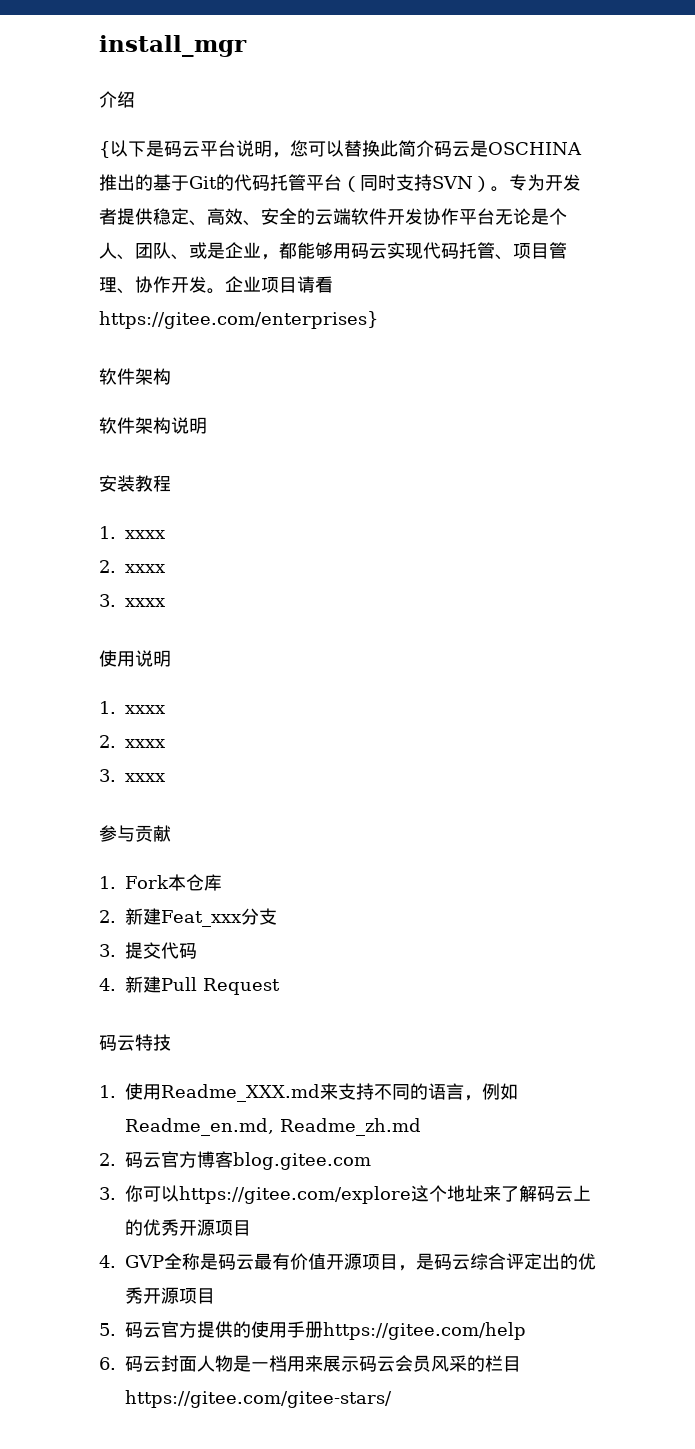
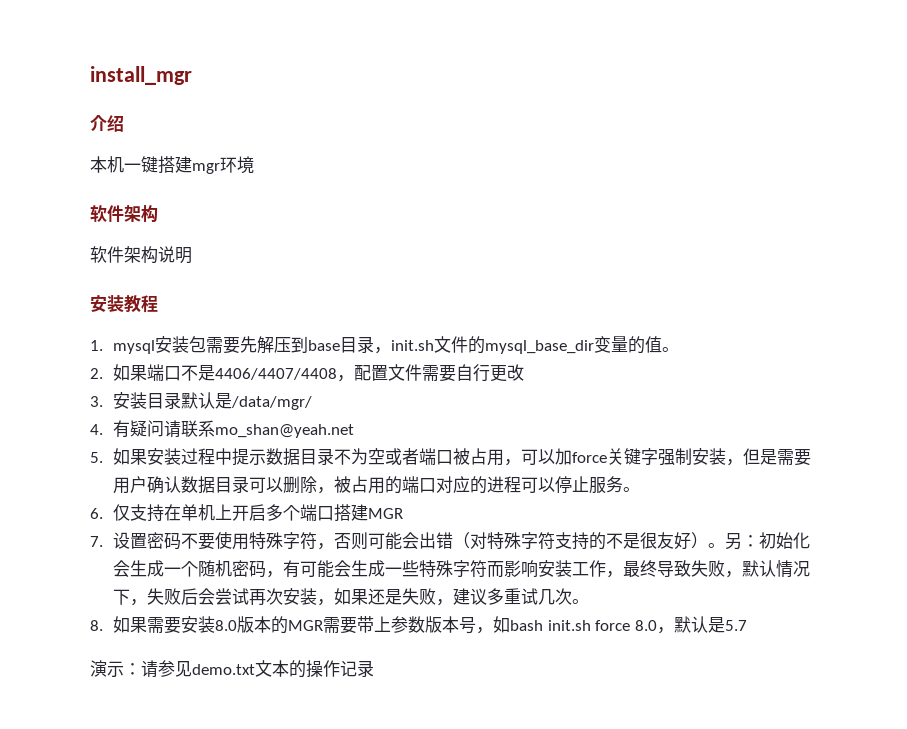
[99,140,582,158] [99,174,581,192] [99,208,567,226] [99,242,567,260] [99,276,333,294] [99,311,378,329] {以下是码云平台说明，您可以替换此简介码云是OSCHINA推出的基于Git的代码托管平台（同时支持SVN）。专为开发者提供稳定、高效、安全的云端软件开发协作平台无论是个人、团队、或是企业，都能够用码云实现代码托管、项目管理、协作开发。企业项目请看https://gitee.com/enterprises} -> [90,156,254,174] 本机一键搭建mgr环境
[125,530,165,539] [99,560,165,573] [99,594,165,607] [99,650,171,667] [99,701,165,714] [99,735,165,748] [99,769,165,782] [99,825,171,842] [99,874,222,891] [99,908,277,927] [99,942,197,959] [99,976,280,995] [99,1034,171,1051] [99,1083,518,1102] [125,1118,421,1136] [99,1151,371,1170] [99,1185,591,1204] [125,1219,251,1236] [99,1253,596,1271] [125,1287,215,1304] [99,1321,526,1340] [99,1355,521,1372] [125,1390,392,1408] xxxx // 2. xxxx // 3. xxxx // 使用说明 // 1. xxxx // 2. xxxx // 3. xxxx // 参与贡献 // 1. Fork本仓库 // 2.新建Feat_xxx分支 // 3.提交代码 // 4.新建Pull Request // 码云特技 // 1.使用Readme_XXX.md来支持不同的语言，例如Readme_en.md, Readme_zh.md // 2.码云官方博客blog.gitee.com // 3.你可以https://gitee.com/explore这个地址来了解码云上的优秀开源项目 // 4. GVP全称是码云最有价值开源项目，是码云综合评定出的优秀开源项目 // 5.码云官方提供的使用手册https://gitee.com/help // 6.码云封面人物是一档用来展示码云会员风采的栏目https://gitee.com/gitee-stars/ -> [113,336,680,354] [90,364,525,382] [90,392,313,410] [90,420,355,438] [90,448,812,466] [113,476,641,494] [90,504,404,522] [90,531,811,550] [113,560,811,578] [113,588,590,606] [90,616,748,634] [90,660,374,678] mysql安装包需要先解压到base目录，init.sh文件的mysql_base_dir变量的值。 // 2.如果端口不是4406/4407/4408，配置文件需要自行更改 // 3.安装目录默认是/data/mgr/ // 4.有疑问请联系mo_shan@yeah.net // 5.如果安装过程中提示数据目录不为空或者端口被占用，可以加force关键字强制安装，但是需要用户确认数据目录可以删除，被占用的端口对应的进程可以停止服务。 // 6.仅支持在单机上开启多个端口搭建MGR // 7.设置密码不要使用特殊字符，否则可能会出错（对特殊字符支持的不是很友好）。另：初始化会生成一个随机密码，有可能会生成一些特殊字符而影响安装工作，最终导致失败，默认情况下，失败后会尝试再次安装，如果还是失败，建议多重试几次。 // 8.如果需要安装8.0版本的MGR需要带上参数版本号，如bash init.sh force 8.0，默认是5.7 // 演示：请参见demo.txt文本的操作记录

